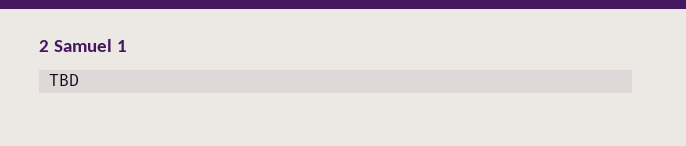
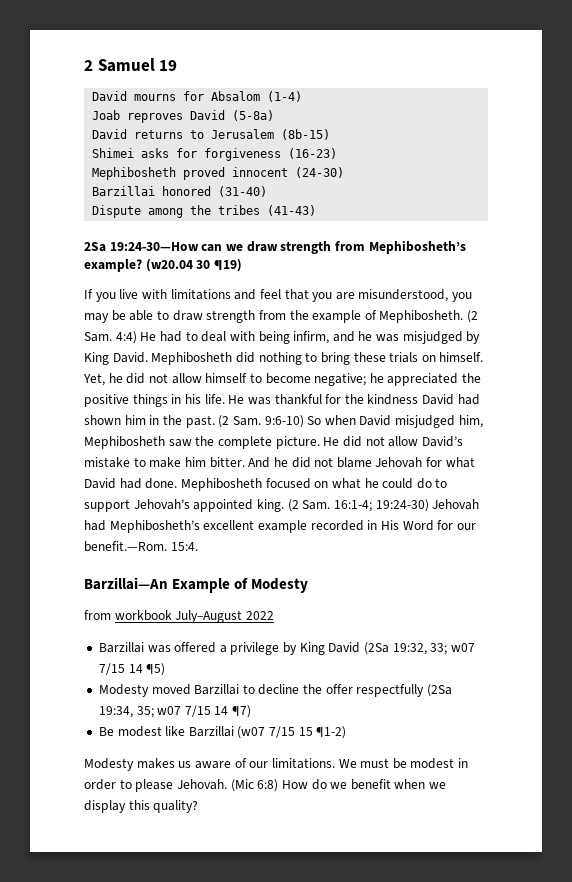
[116,40,127,52] [49,74,80,86] 1 // TBD -> [159,60,178,71] [92,91,303,102] [92,110,275,123] [92,129,331,140] [92,148,338,161] [92,167,345,180] [92,186,268,197] [92,205,317,218] [84,240,466,254] [84,259,242,272] [84,289,473,302] [84,310,479,323] [84,331,481,344] [84,352,484,365] [83,373,482,386] [84,394,480,407] [84,415,483,428] [84,436,463,449] [84,457,475,468] [84,478,448,491] [84,499,480,512] [84,520,476,533] [84,541,198,552] [84,577,309,593] [84,610,274,623] [98,642,475,655] [98,663,166,676] [98,684,453,697] [98,705,252,718] [98,726,347,739] [84,758,469,771] [84,779,447,792] [84,800,199,813] 19 // David mourns for Absalom (1-4) // Joab reproves David (5-8a) // David returns to Jerusalem (8b-15) // Shimei asks for forgiveness (16-23) // Mephibosheth proved innocent (24-30) // Barzillai honored (31-40) // Dispute among the tribes (41-43) // 2Sa 19:24-30—How can we draw strength from Mephibosheth’s example? (w20.04 30 ¶19) // If you live with limitations and feel that you are misunderstood, you may be able to draw strength from the example of Mephibosheth. (2 Sam. 4:4) He had to deal with being infirm, and he was misjudged by King David. Mephibosheth did nothing to bring these trials on himself. Yet, he did not allow himself to become negative; he appreciated the positive things in his life. He was thankful for the kindness David had shown him in the past. (2 Sam. 9:6-10) So when David misjudged him, Mephibosheth saw the complete picture. He did not allow David’s mistake to make him bitter. And he did not blame Jehovah for what David had done. Mephibosheth focused on what he could do to support Jehovah’s appointed king. (2 Sam. 16:1-4; 19:24-30) Jehovah had Mephibosheth’s excellent example recorded in His Word for our benefit.—Rom. 15:4. // Barzillai—An Example of Modesty // from workbook July–August 2022 // Barzillai was offered a privilege by King David (2Sa 19:32, 33; w07 7/15 14 ¶5) // Modesty moved Barzillai to decline the offer respectfully (2Sa 19:34, 35; w07 7/15 14 ¶7) // Be modest like Barzillai (w07 7/15 15 ¶1-2) // Modesty makes us aware of our limitations. We must be modest in order to please Jehovah. (Mic 6:8) How do we benefit when we display this quality?

